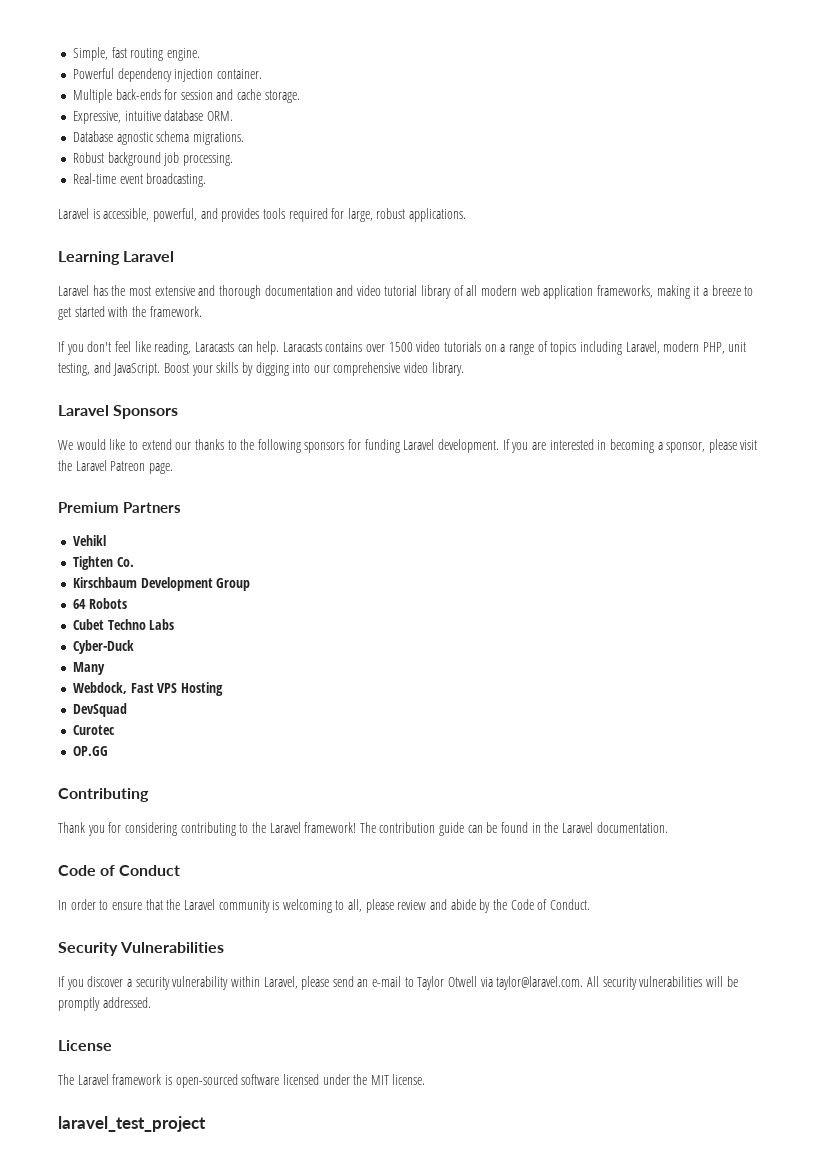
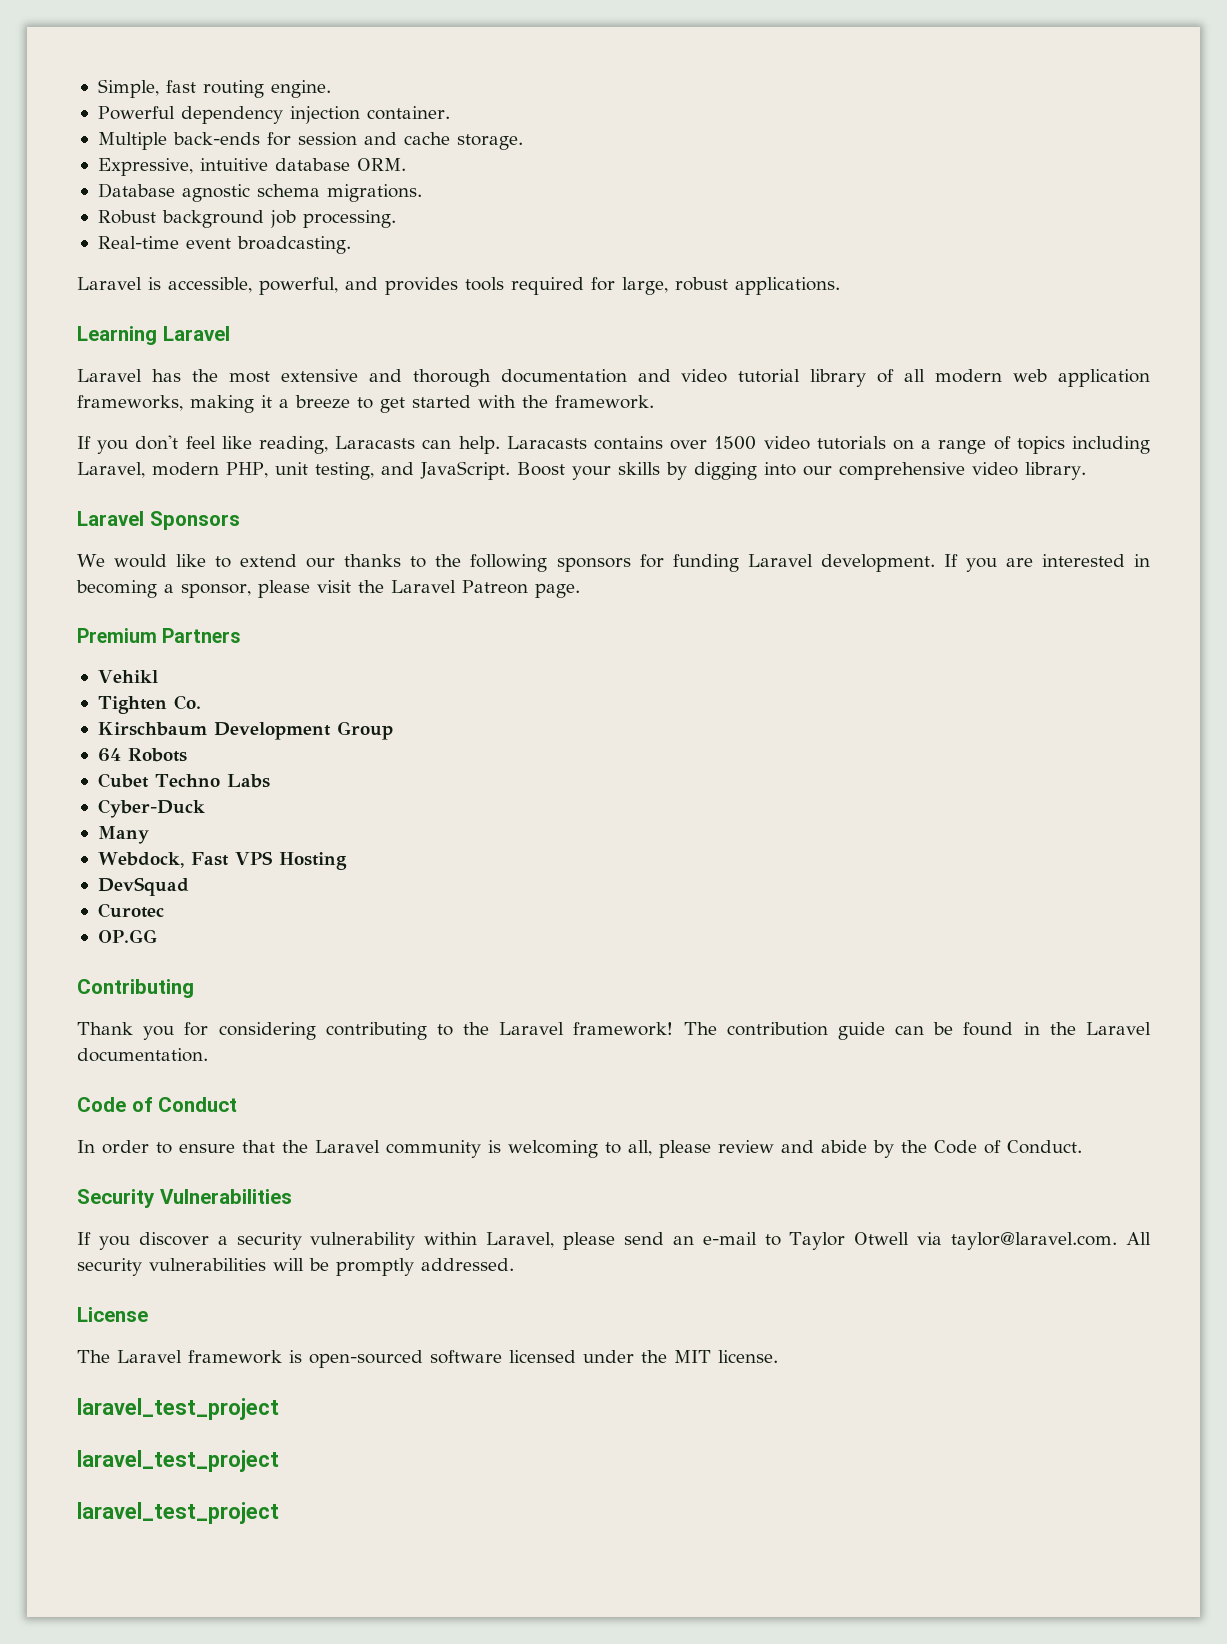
(206, 1124) none -> [77,1450,279,1472] [77,1502,279,1524] // laravel_test_project // laravel_test_project

